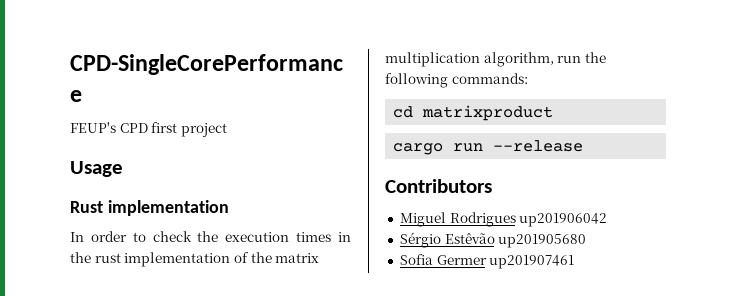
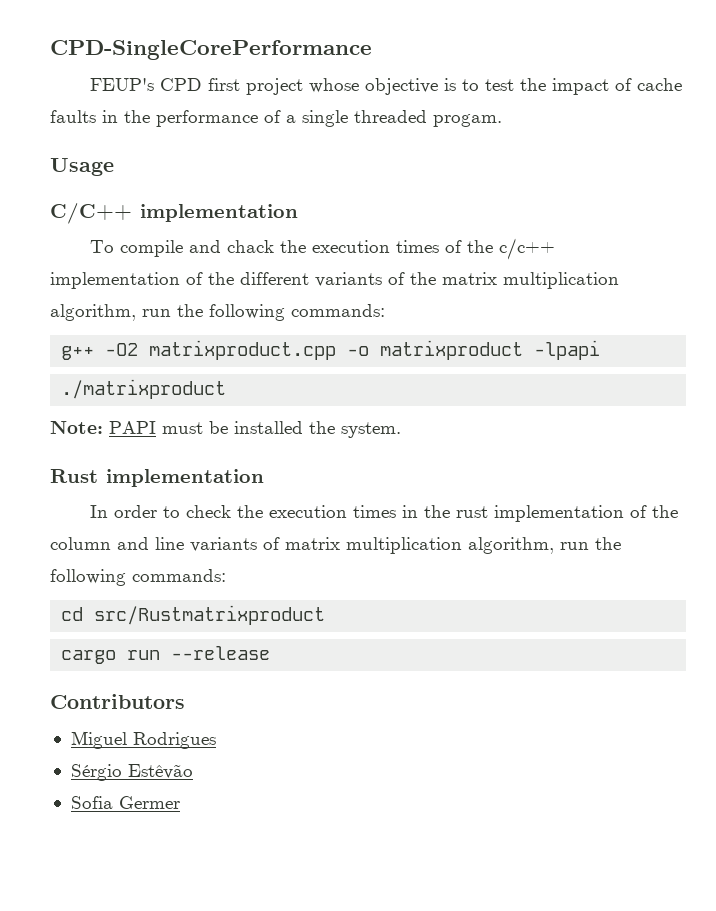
[70,161,123,177] // Usage -> [308,78,682,95] [50,110,502,127] [50,158,114,176] [50,203,298,224] [89,238,555,260] [50,272,619,289] [50,304,385,321] [61,340,601,360] [61,379,227,399] [50,421,401,438] whose objective is to test the impact of cache faults in the performance of a single threaded progam. // Usage // C/C++ implementation // To compile and chack the execution times of the c/c++ implementation of the different variants of the matrix multiplication algorithm, run the following commands: // g++ -O2 matrixproduct.cpp -o matrixproduct -lpapi // ./matrixproduct // Note: PAPI must be installed the system.
(272, 257) none -> [50,537,280,552] column and line variants of
[422,105,554,121] matrixproduct -> [94,605,326,625] src/Rustmatrixproduct
[519,213,608,227] up201906042 -> (216, 740) none
[498,234,587,248] up201905680 -> (193, 771) none
[489,255,575,269] up201907461 -> (180, 802) none

